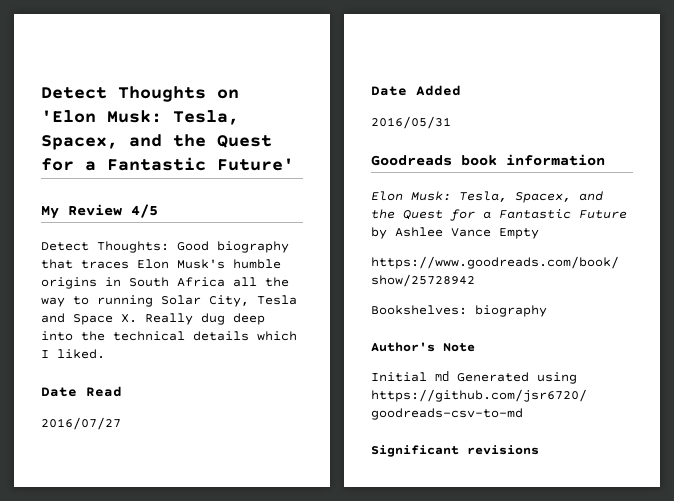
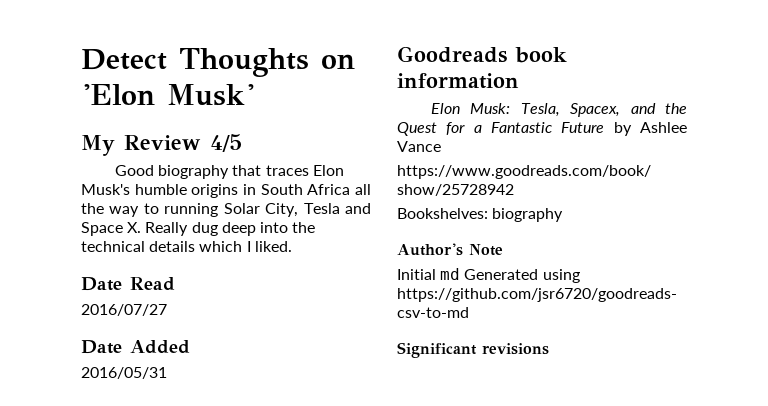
[107,110,239,125] [41,134,272,150] [41,157,294,171] Musk: Tesla, Spacex, and the Quest for a Fantastic Future' -> [167,84,254,106] Musk'
[41,241,169,253] Detect Thoughts: -> (242, 143) none
[499,228,539,239] Empty -> (441, 146) none

